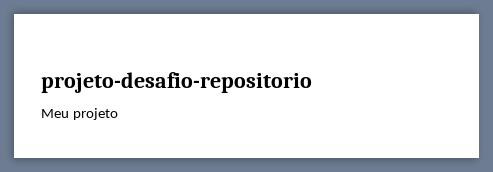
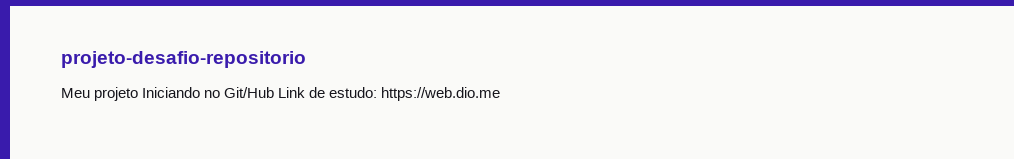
(118, 114) none -> [142,87,501,101] Iniciando no Git/Hub Link de estudo: https://web.dio.me

